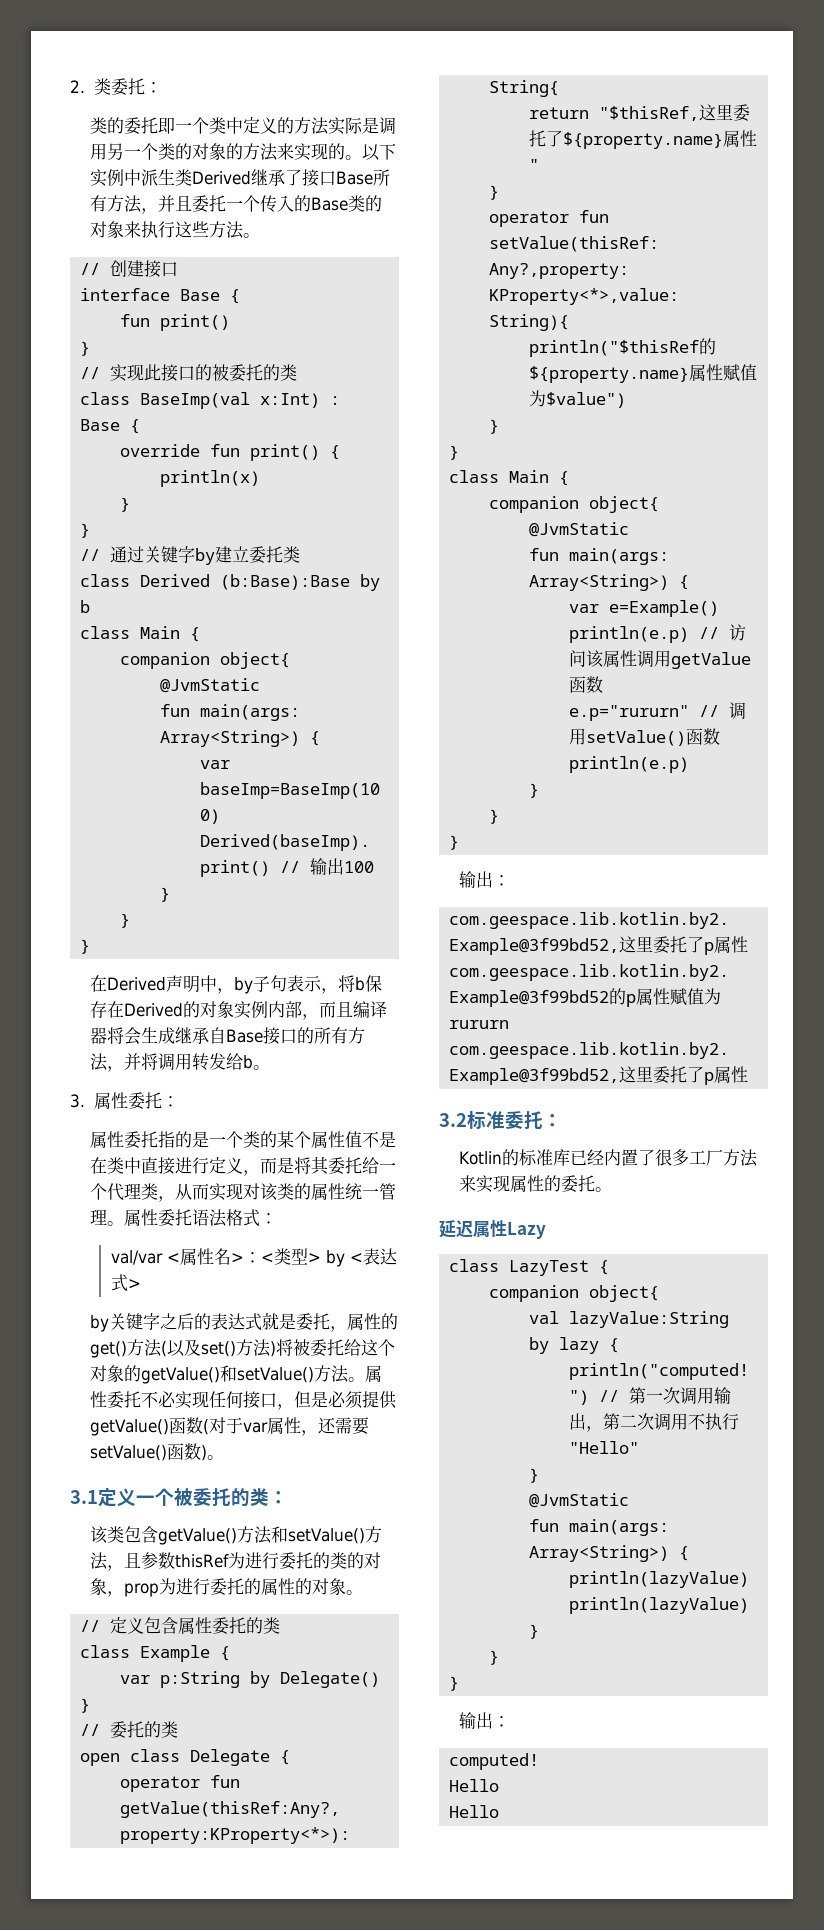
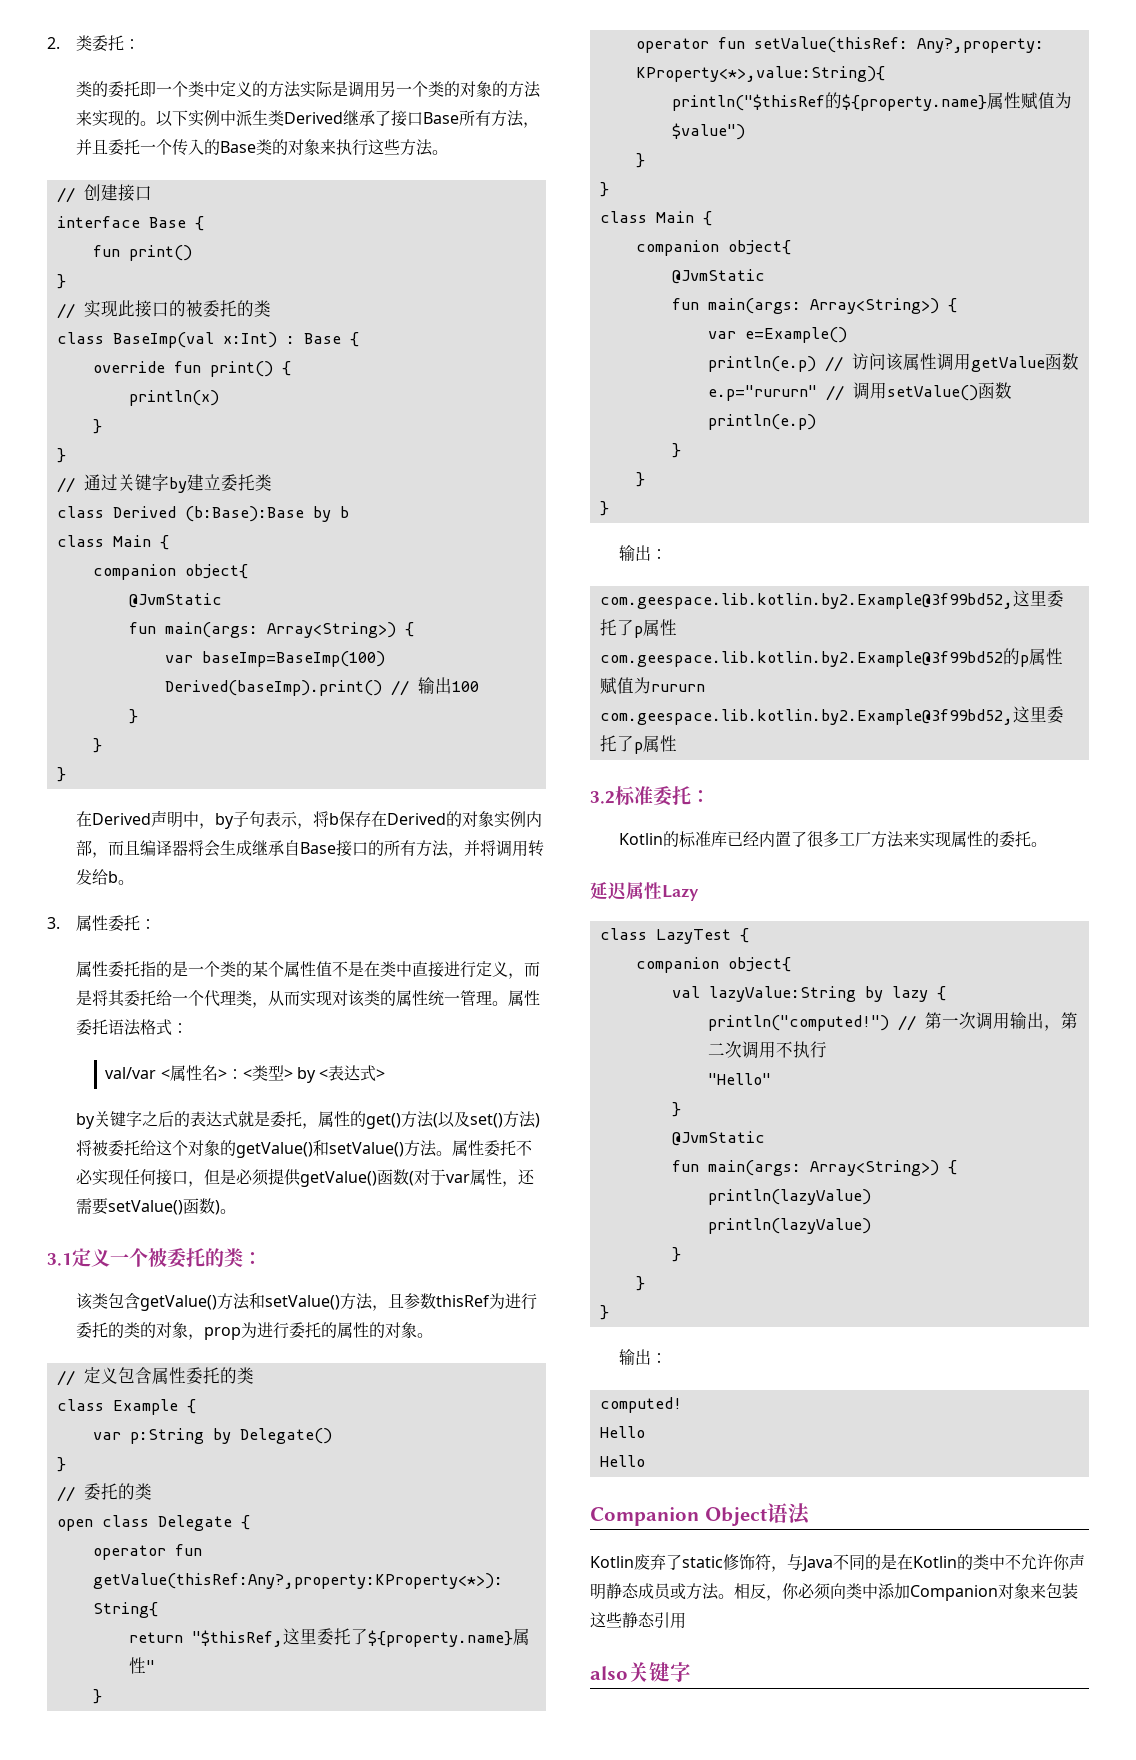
(500, 1811) none -> [590,1503,811,1526] [590,1553,1085,1572] [590,1583,1078,1601] [590,1612,686,1629] [590,1662,691,1682] // Companion Object语法 // Kotlin废弃了static修饰符，与Java不同的是在Kotlin的类中不允许你声明静态成员或方法。相反，你必须向类中添加Companion对象来包装这些静态引用 // also关键字

